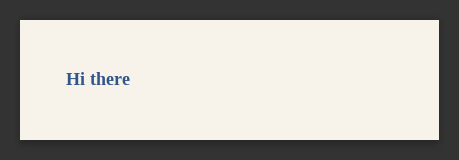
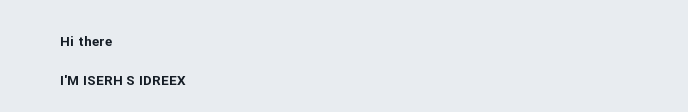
(130, 78) none -> [60,75,186,85] // I'M ISERH S IDREEX

